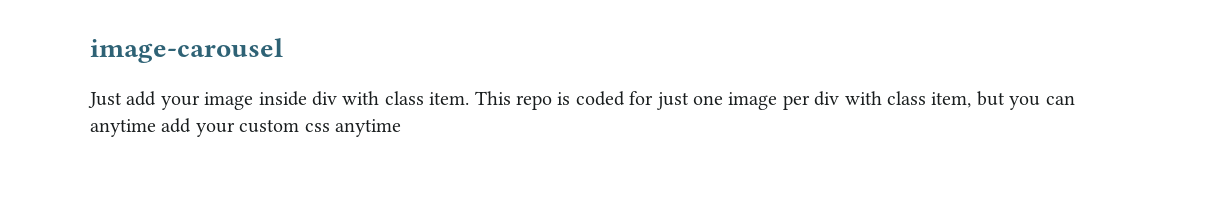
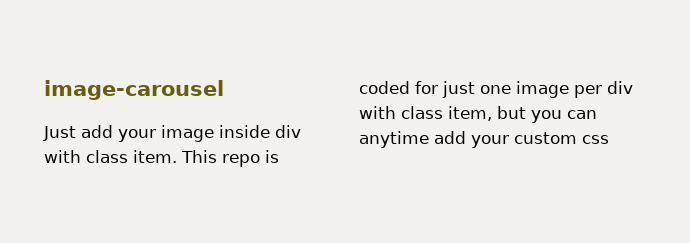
[335,119,401,137] anytime -> (609, 139) none

